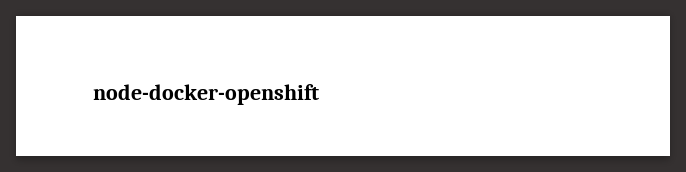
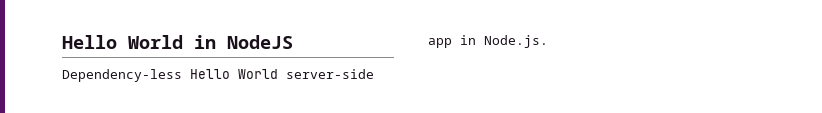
[93,84,319,105] node-docker-openshift -> [62,35,293,49] [62,69,374,82] [428,35,548,48] Hello World in NodeJS // Dependency-less Hello World server-side app in Node.js.

